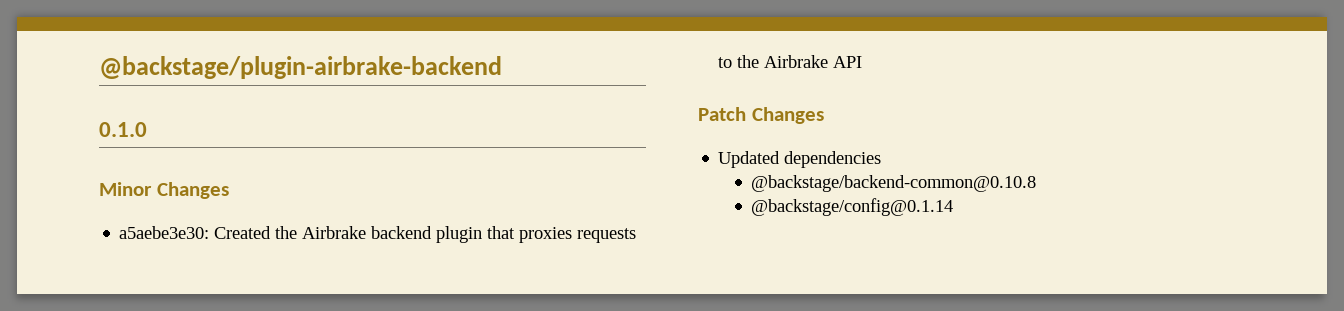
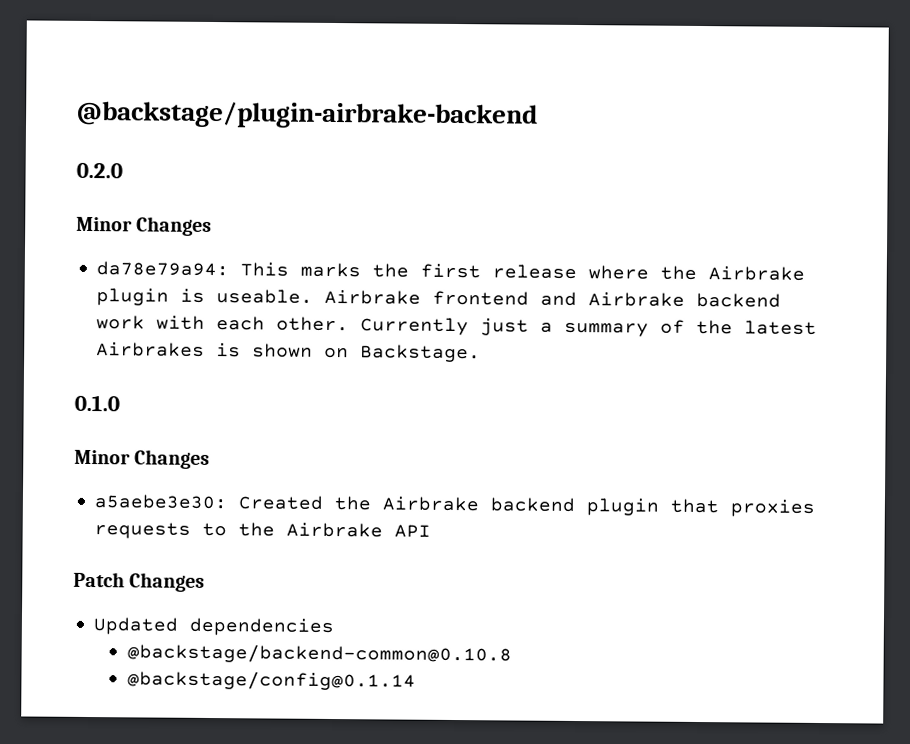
(502, 67) none -> [76,162,123,179] [76,216,213,237] [96,261,806,281] [96,288,782,308] [96,315,818,337] [96,342,482,363] // 0.2.0 // Minor Changes // da78e79a94: This marks the first release where the Airbrake plugin is useable. Airbrake frontend and Airbrake backend work with each other. Currently just a summary of the latest Airbrakes is shown on Backstage.

